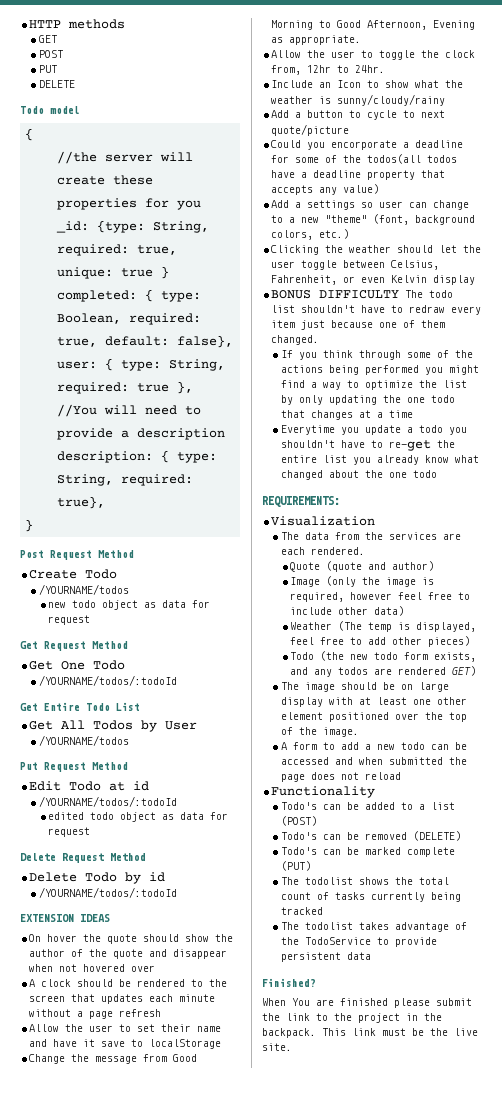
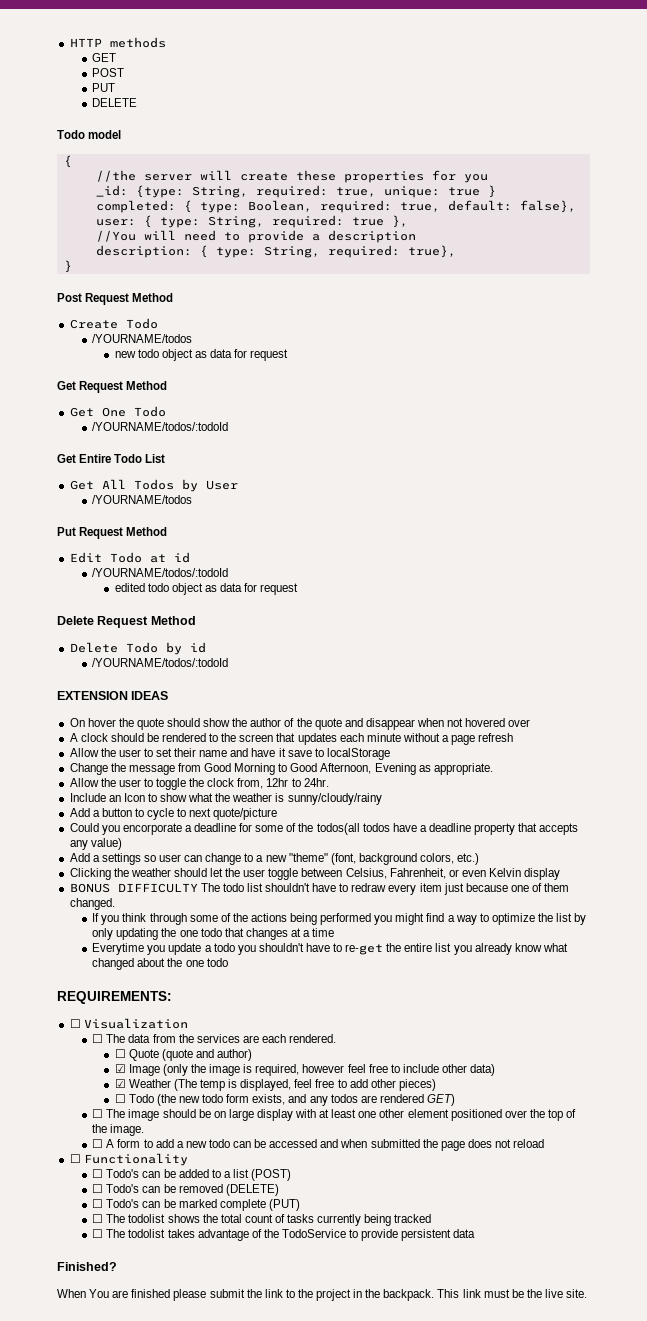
(340, 501) none -> [69,1019,81,1028] ☐
(376, 521) none -> [92,1034,104,1043] ☐
(365, 551) none -> [114,1049,126,1058] ☐
(435, 566) none -> [114,1064,126,1073] ☑
(405, 611) none -> [114,1079,126,1088] ☑
(471, 641) none -> [114,1094,126,1103] ☐
(477, 671) none -> [92,1109,104,1118] ☐
(359, 732) none -> [92,1139,104,1148] ☐
(401, 776) none -> [69,1154,81,1163] ☐
(376, 792) none -> [92,1169,104,1178] ☐
(317, 821) none -> [92,1184,104,1193] ☐
(461, 836) none -> [92,1199,104,1208] ☐
(311, 866) none -> [92,1214,104,1223] ☐
(323, 911) none -> [92,1229,104,1238] ☐

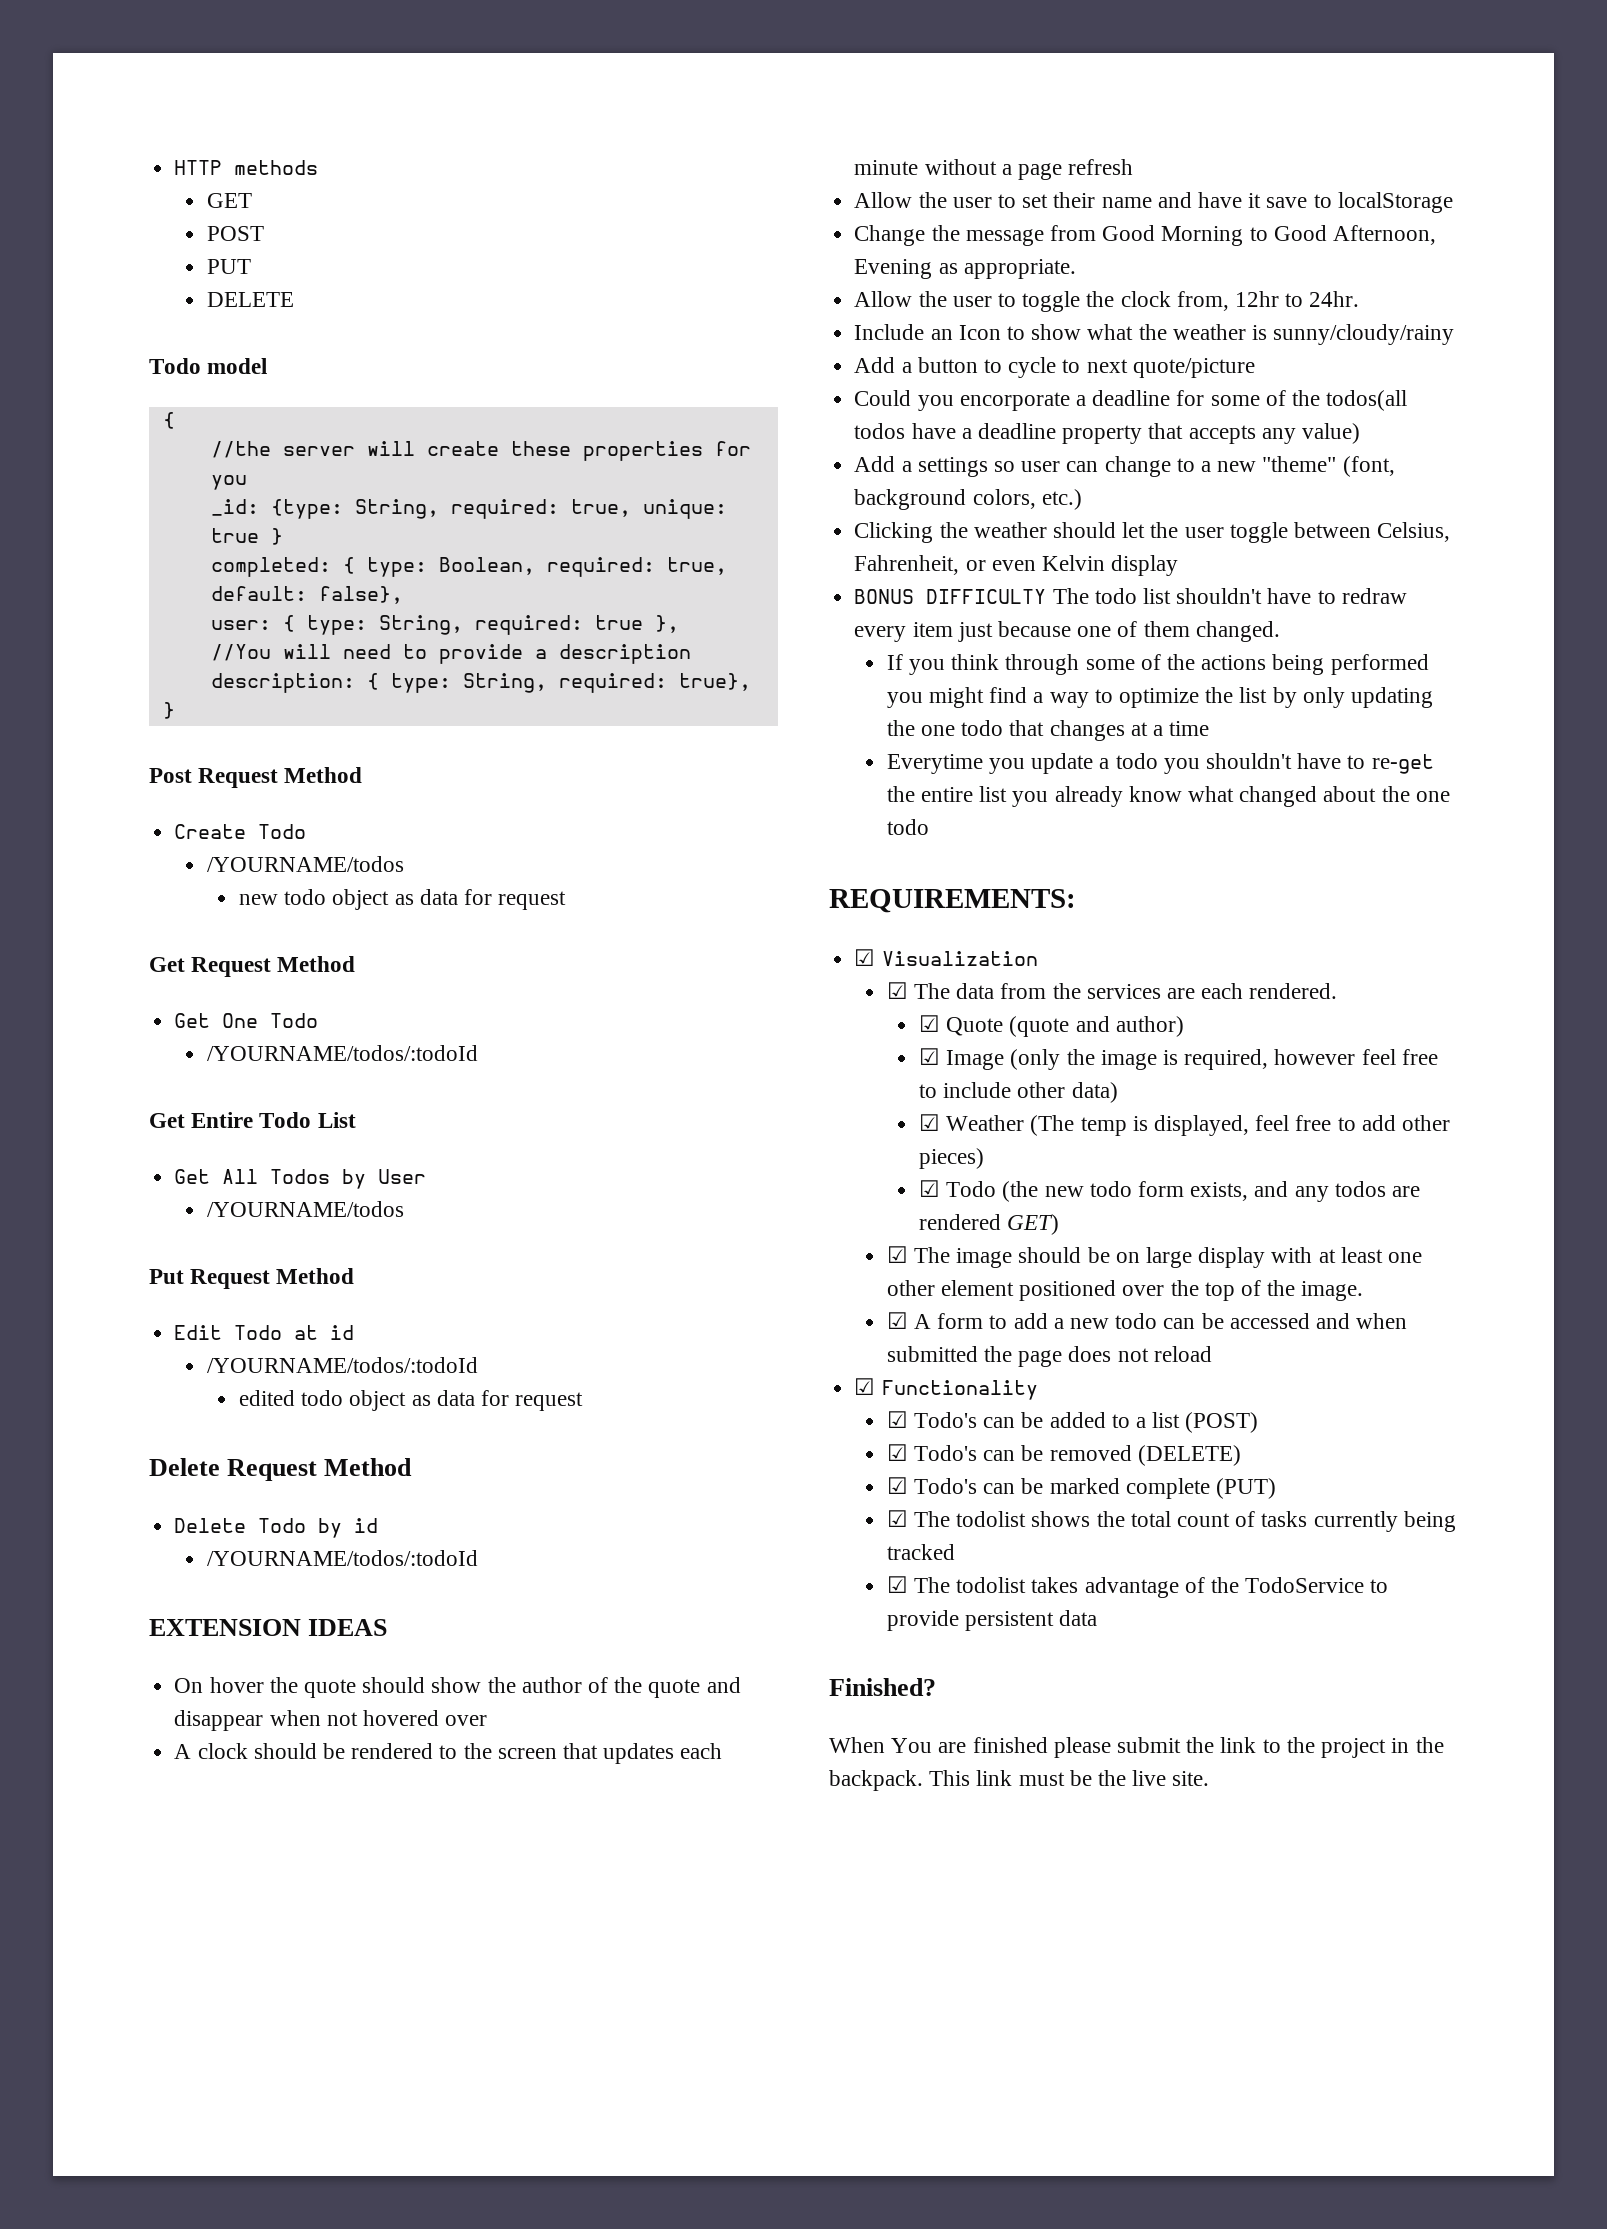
[69,1019,81,1028] ☐ -> [854,949,876,966] ☑
[92,1034,104,1043] ☐ -> [886,982,908,999] ☑
[114,1049,126,1058] ☐ -> [919,1015,941,1032] ☑
[114,1094,126,1103] ☐ -> [919,1180,941,1197] ☑
[92,1109,104,1118] ☐ -> [886,1246,908,1263] ☑
[92,1139,104,1148] ☐ -> [886,1312,908,1329] ☑
[69,1154,81,1163] ☐ -> [854,1378,876,1395] ☑
[92,1169,104,1178] ☐ -> [886,1411,908,1428] ☑
[92,1184,104,1193] ☐ -> [886,1444,908,1461] ☑
[92,1199,104,1208] ☐ -> [886,1477,908,1494] ☑
[92,1214,104,1223] ☐ -> [886,1510,908,1527] ☑
[92,1229,104,1238] ☐ -> [886,1576,908,1593] ☑

